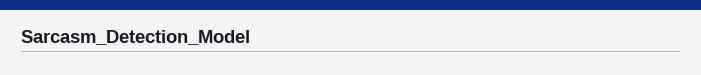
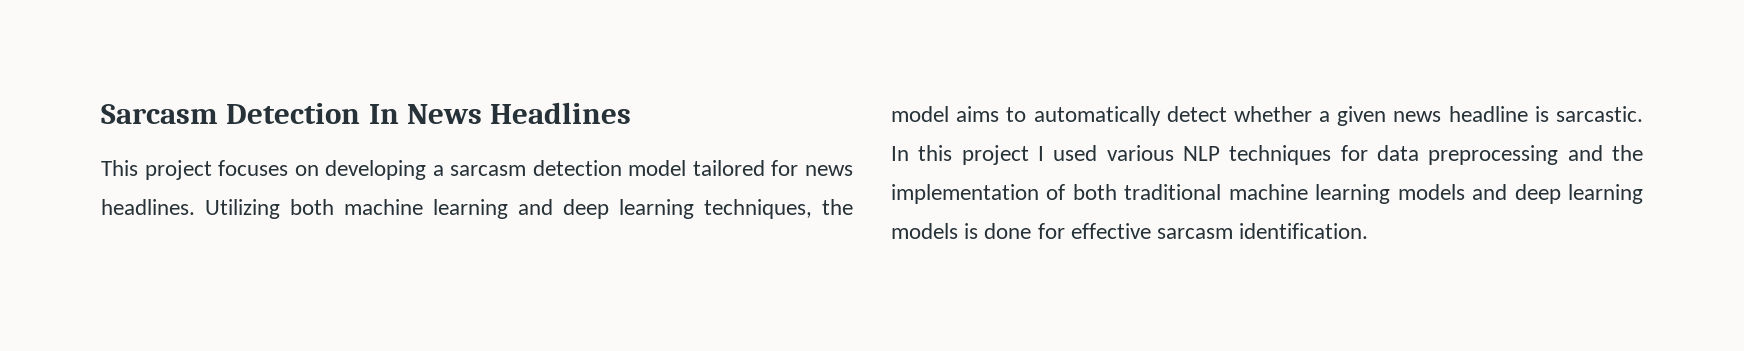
[21,30,250,45] Sarcasm_Detection_Model -> [101,102,632,124] [101,160,853,180] [101,199,853,219] [891,106,1643,126] [891,145,1643,165] [891,184,1643,204] [891,223,1369,239] Sarcasm Detection In News Headlines // This project focuses on developing a sarcasm detection model tailored for news headlines. Utilizing both machine learning and deep learning techniques, the model aims to automatically detect whether a given news headline is sarcastic. In this project I used various NLP techniques for data preprocessing and the implementation of both traditional machine learning models and deep learning models is done for effective sarcasm identification.

